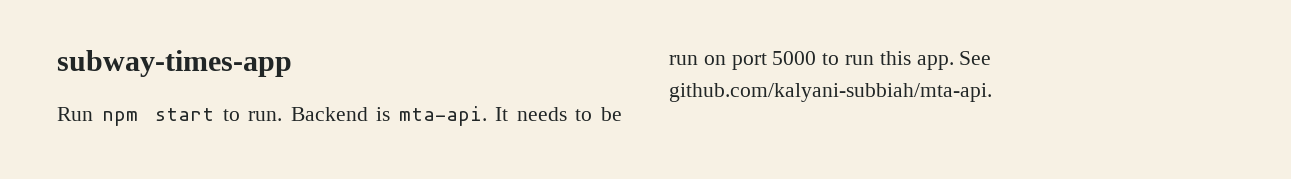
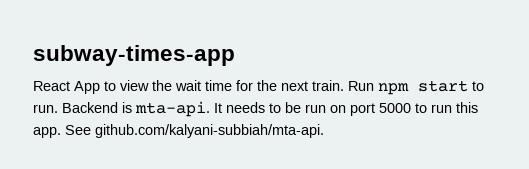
(292, 63) none -> [33,80,344,94] React App to view the wait time for the next train.

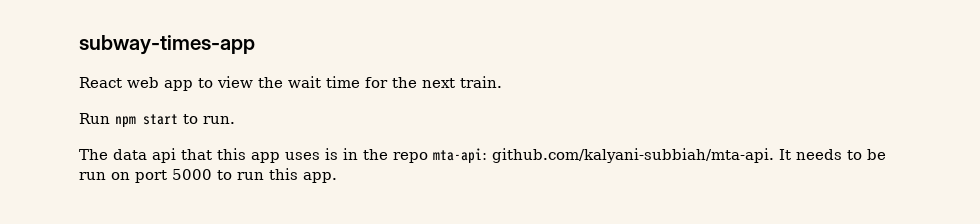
[74,81,100,94] App -> [127,77,193,91] web app
(344, 85) none -> (502, 82) //
[62,101,210,117] Backend is mta-api. -> [79,148,774,164] // The data api that this app uses is in the repo mta-api: github.com/kalyani-subbiah/mta-api.
[65,124,324,138] See github.com/kalyani-subbiah/mta-api. -> (337, 177) none

